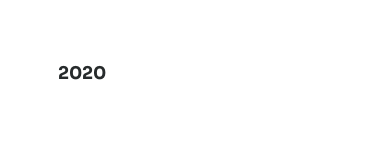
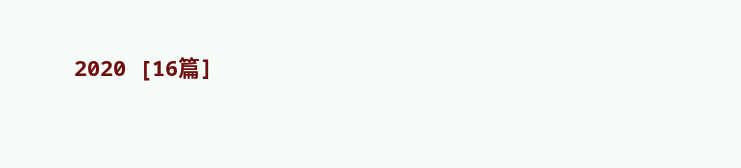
(106, 72) none -> [139,57,213,81] [16篇]

